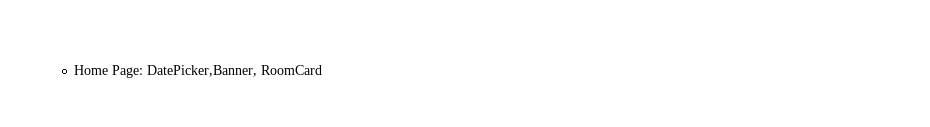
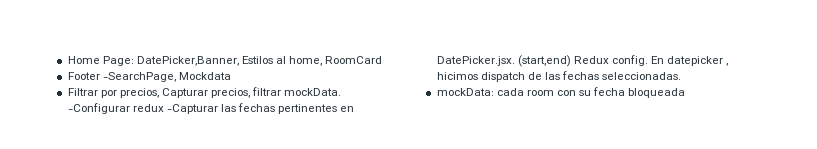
[261,65,323,75] RoomCard -> [241,56,383,66] [67,72,231,82] [67,87,342,98] [67,103,355,114] [436,55,729,67] [436,71,682,82] [436,87,686,98] Estilos al home, RoomCard // Footer -SearchPage, Mockdata // Filtrar por precios, Capturar precios, filtrar mockData. -Configurar redux -Capturar las fechas pertinentes en DatePicker.jsx. (start,end) Redux config. En datepicker , hicimos dispatch de las fechas seleccionadas. // mockData: cada room con su fecha bloqueada

